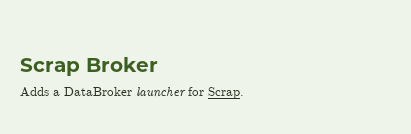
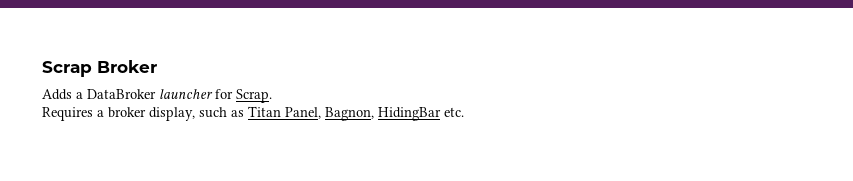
(244, 93) none -> [42,106,464,121] // Requires a broker display, such as Titan Panel, Bagnon, HidingBar etc.

